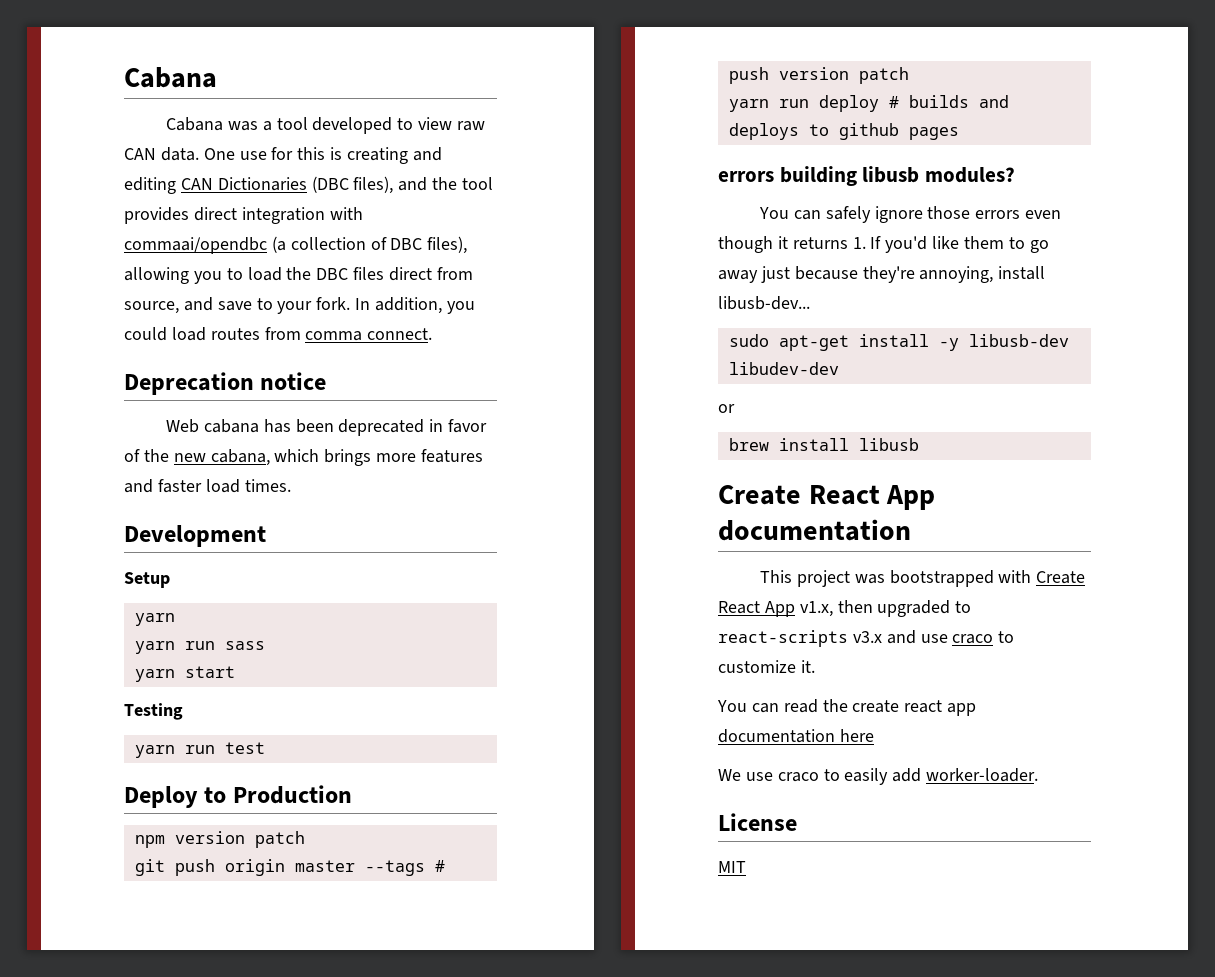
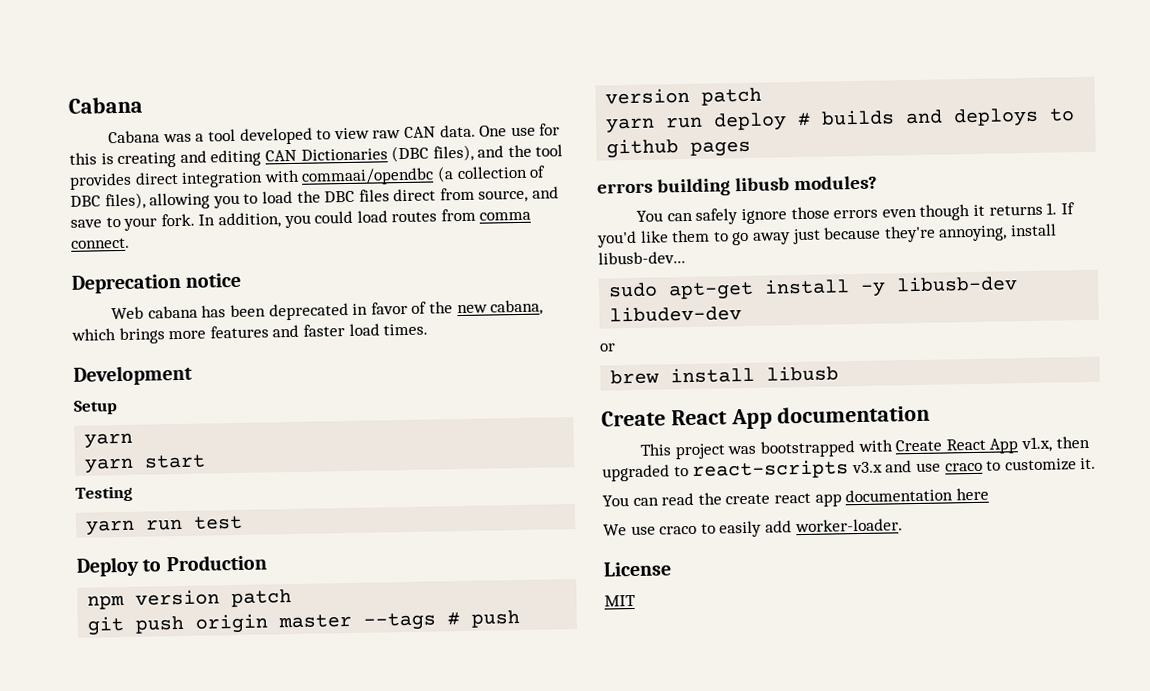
[134,641,265,654] // yarn run sass -> (134, 440) none

